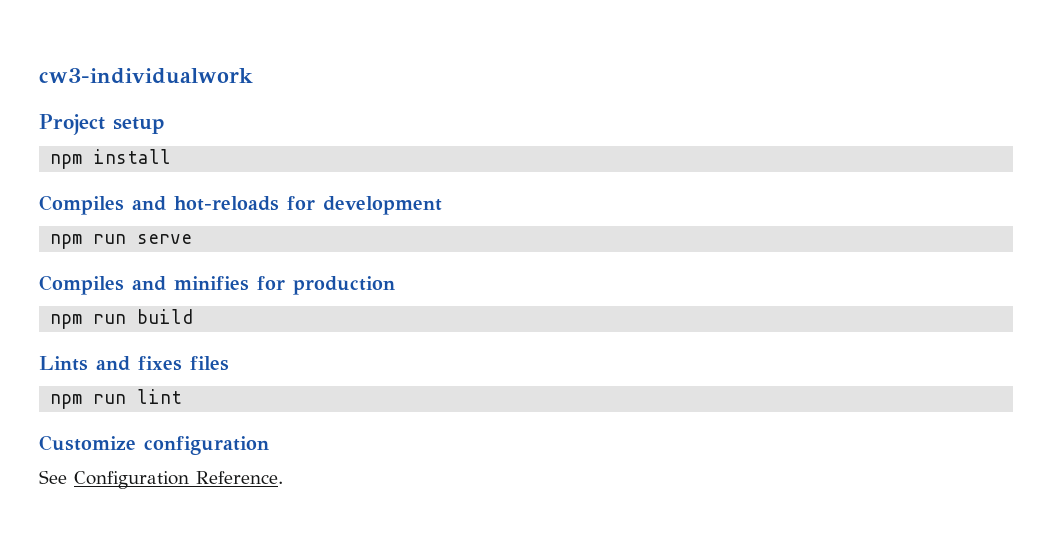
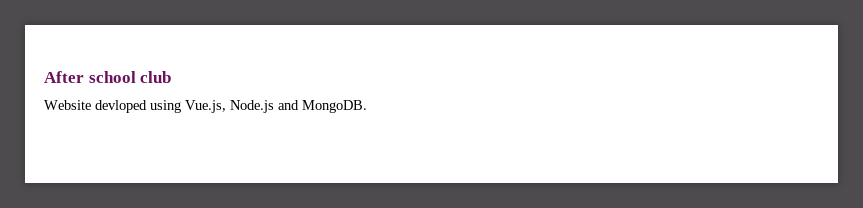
[39,68,253,84] [39,114,165,135] [50,149,172,169] [39,195,442,215] [50,234,193,249] [39,275,395,295] [50,309,194,329] [39,356,229,371] [50,389,183,409] [39,435,269,455] [39,470,283,489] cw3-individualwork // Project setup // npm install // Compiles and hot-reloads for development // npm run serve // Compiles and minifies for production // npm run build // Lints and fixes files // npm run lint // Customize configuration // See Configuration Reference. -> [44,71,172,83] [44,100,367,113] After school club // Website devloped using Vue.js, Node.js and MongoDB.

